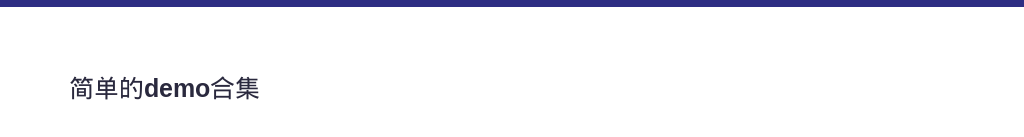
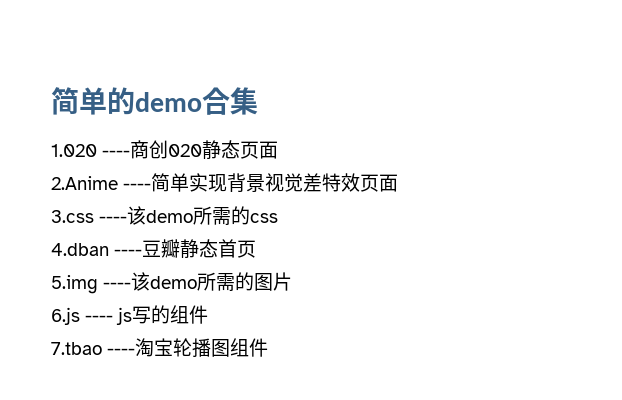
(260, 88) none -> [51,140,279,159] [51,173,399,192] [51,206,279,225] [51,239,257,258] [51,272,293,294] [51,305,209,325] [51,338,269,358] // 1.020 ----商创020静态页面 // 2.Anime ----简单实现背景视觉差特效页面 // 3.css ----该demo所需的css // 4.dban ----豆瓣静态首页 // 5.img ----该demo所需的图片 // 6.js ---- js写的组件 // 7.tbao ----淘宝轮播图组件

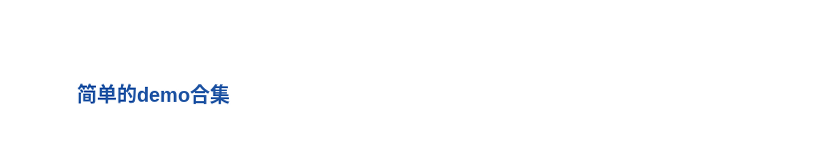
[51,140,279,159] [51,173,399,192] [51,206,279,225] [51,239,257,258] [51,272,293,294] [51,305,209,325] [51,338,269,358] // 1.020 ----商创020静态页面 // 2.Anime ----简单实现背景视觉差特效页面 // 3.css ----该demo所需的css // 4.dban ----豆瓣静态首页 // 5.img ----该demo所需的图片 // 6.js ---- js写的组件 // 7.tbao ----淘宝轮播图组件 -> (230, 94) none

